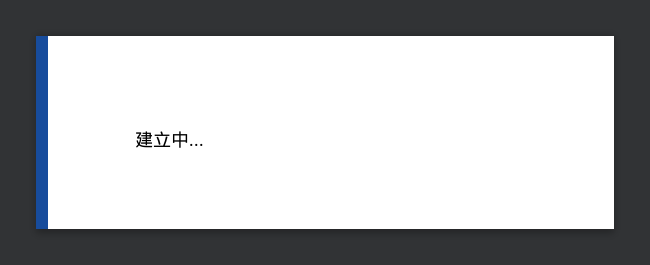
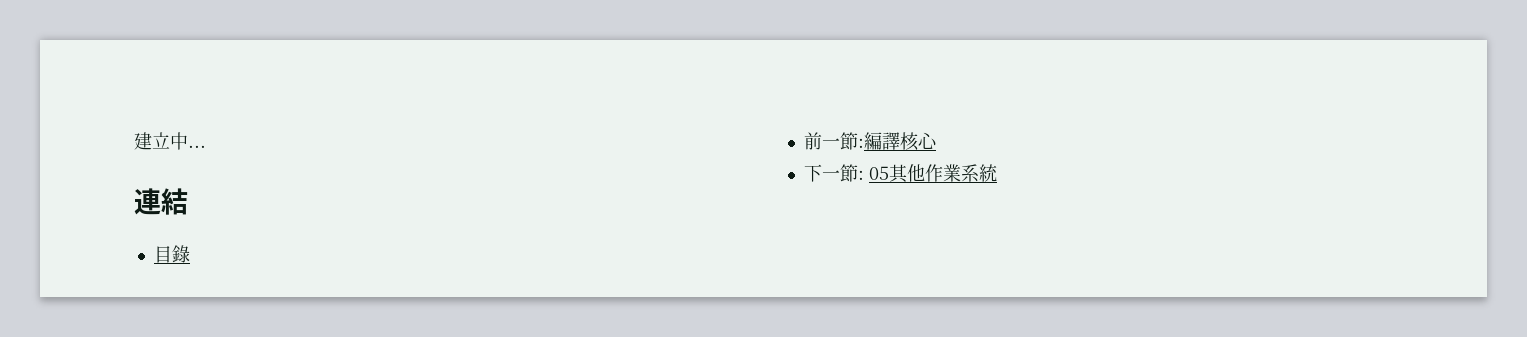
(204, 144) none -> [134,188,188,215] [153,245,190,263] [803,132,937,151] [803,164,997,183] // 連結 // 目錄 // 前一節:編譯核心 // 下一節: 05其他作業系統

